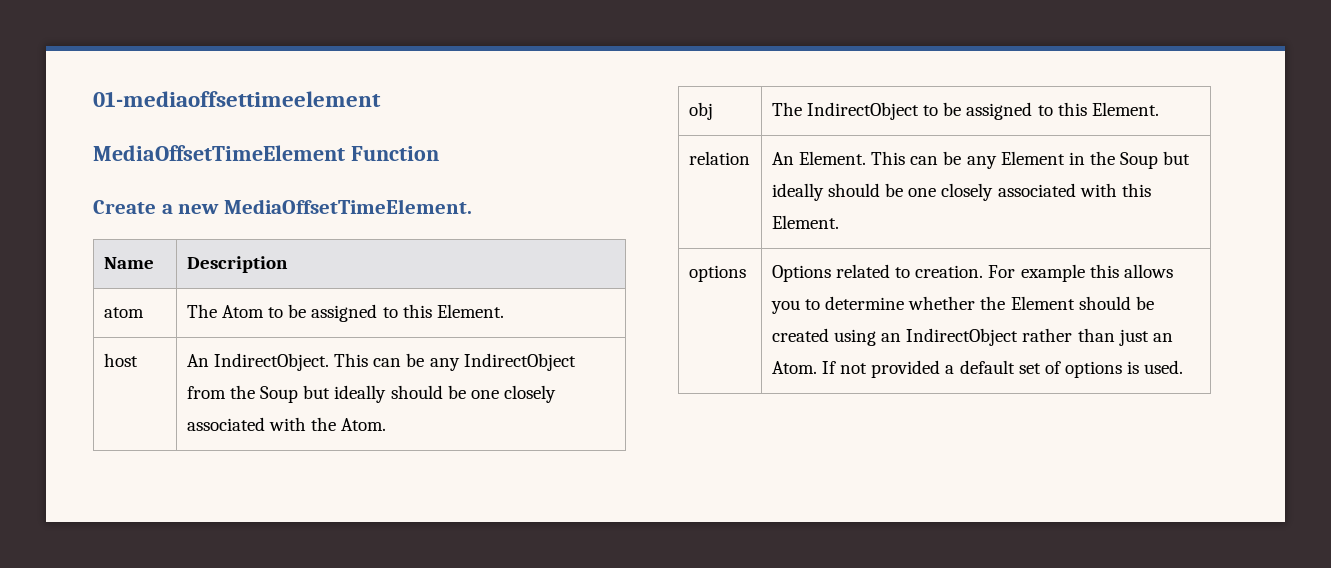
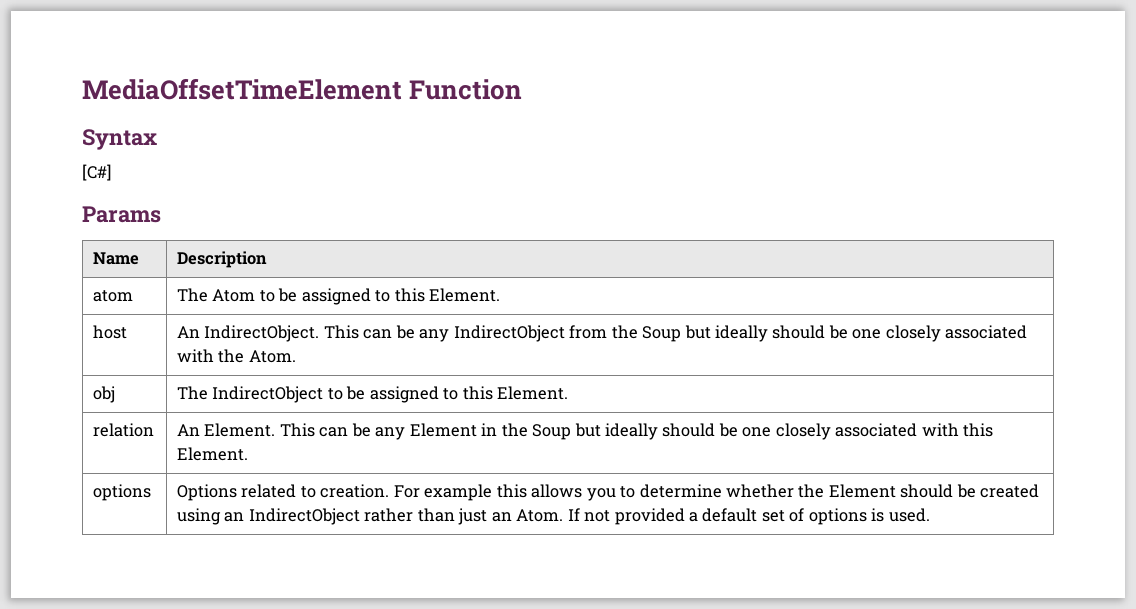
[93,91,381,107] 01-mediaoffsettimeelement // -> (82, 89) none
[93,199,473,214] Create a new MediaOffsetTimeElement. -> [82,129,157,150] [82,164,111,181] [82,206,161,223] Syntax // [C#] // Params

